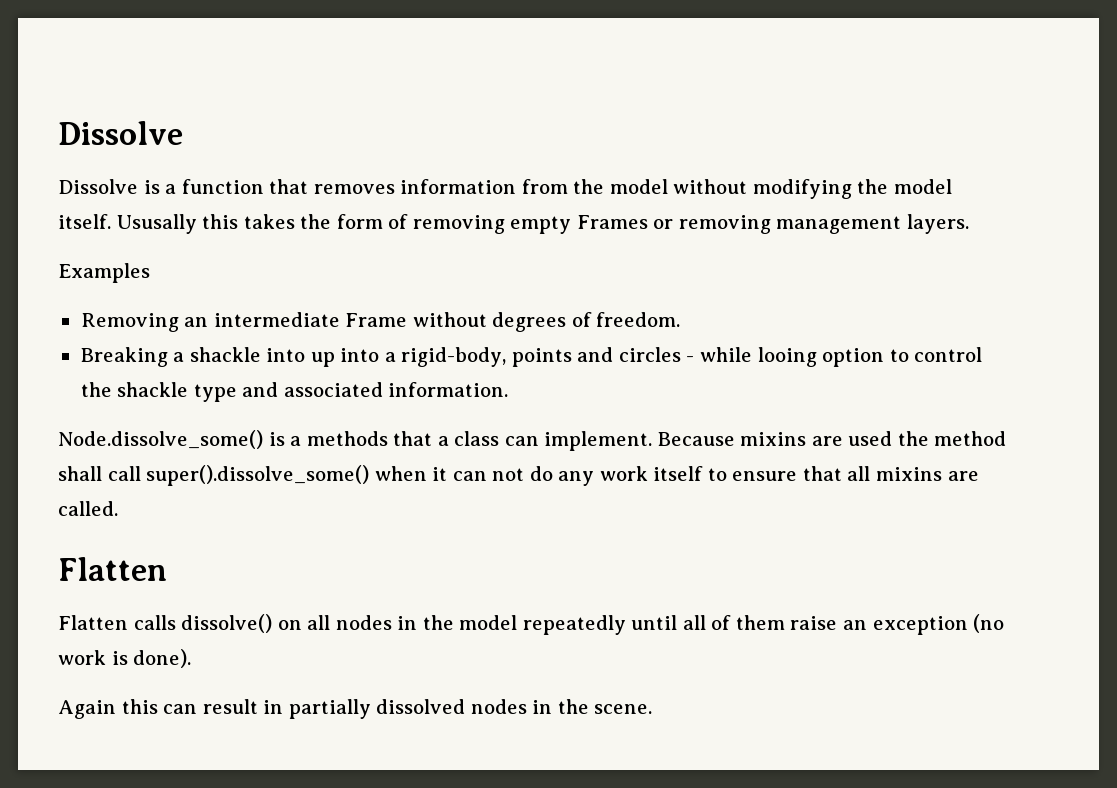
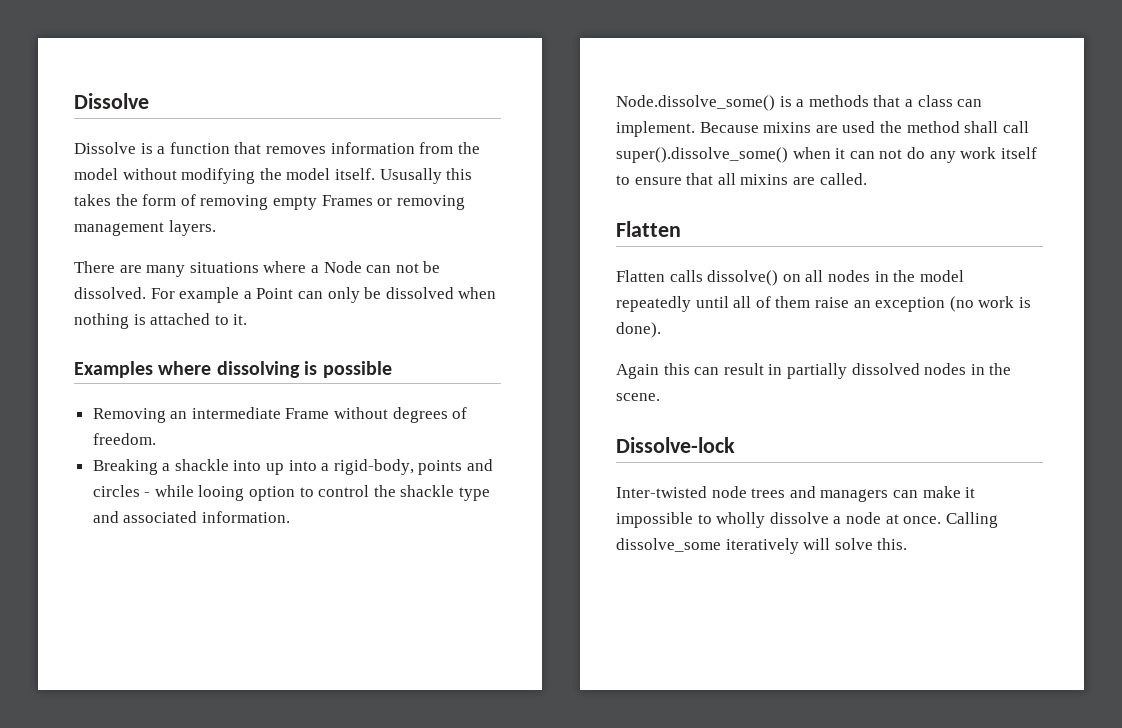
[58,263,150,283] Examples -> [74,261,441,277] [74,287,497,303] [74,313,248,329] [74,361,392,378] There are many situations where a Node can not be dissolved. For example a Point can only be dissolved when nothing is attached to it. // Examples where dissolving is possible
(653, 709) none -> [616,437,735,453] [616,486,976,502] [616,512,998,528] [616,538,908,554] // Dissolve-lock // Inter-twisted node trees and managers can make it impossible to wholly dissolve a node at once. Calling dissolve_some iteratively will solve this.

